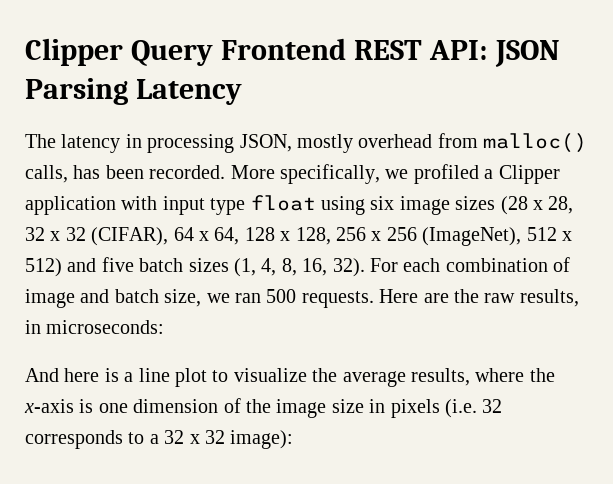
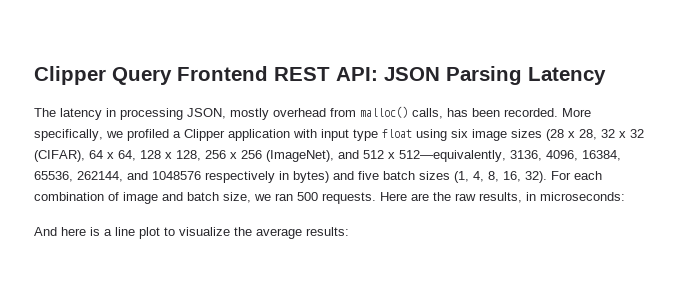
(522, 236) none -> [338,150,359,159] and
[25,258,62,277] 512) -> [399,150,621,162] [34,171,329,183] 512—equivalently, 3136, 4096, 16384, 65536, 262144, and 1048576 respectively in bytes)
[411,368,555,386] [24,398,503,418] [25,430,294,449] results, where the x-axis is one dimension of the image size in pixels (i.e. 32 corresponds to a 32 x 32 image): -> [306,227,349,236] results:

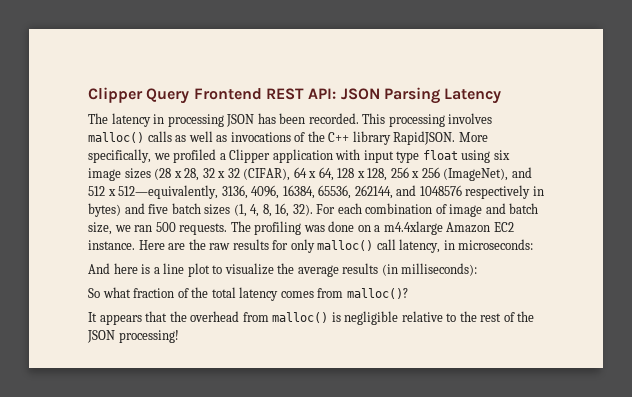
[187,106,558,120] JSON, mostly overhead from malloc() calls, has been recorded. -> [226,113,493,127] [88,131,456,145] JSON has been recorded. This processing involves malloc() calls as well as invocations of the C++ library RapidJSON.
[380,192,522,203] Here are the raw results, -> [230,221,514,235] [88,239,441,253] The profiling was done on a m4.4xlarge Amazon EC2 instance. Here are the raw results for only malloc() call latency,
[306,227,349,236] results: -> [342,263,478,276] [88,287,408,301] [88,311,535,325] [87,330,179,343] results (in milliseconds): // So what fraction of the total latency comes from malloc()? // It appears that the overhead from malloc() is negligible relative to the rest of the JSON processing!

